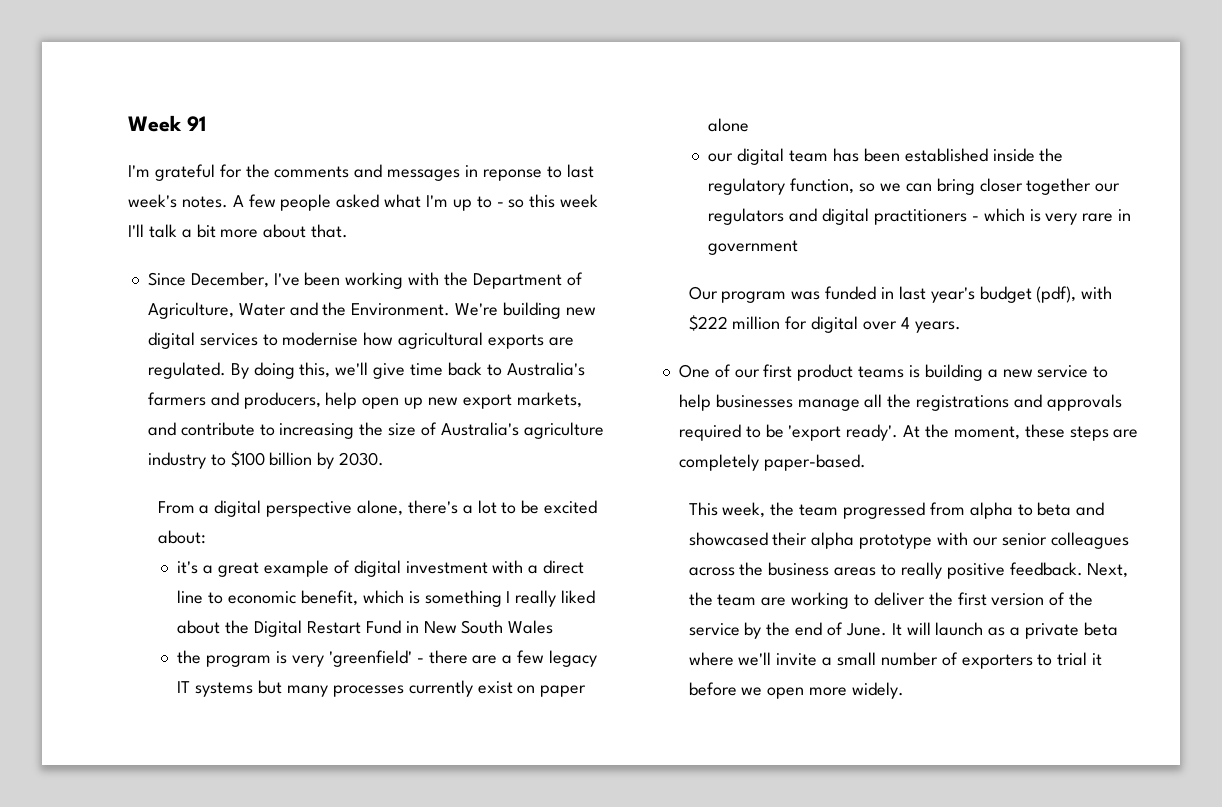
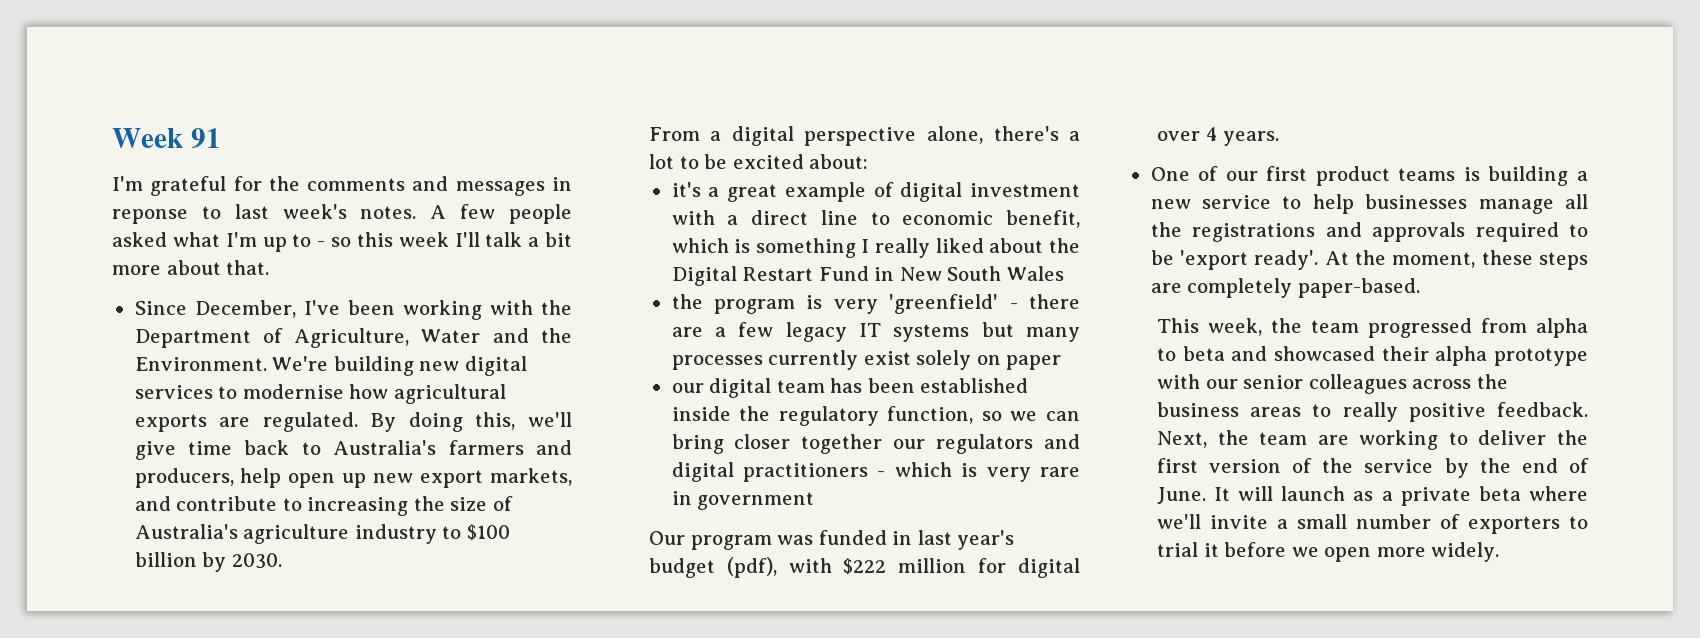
(513, 687) none -> [916,350,972,370] solely
[708,118,750,132] alone -> (1062, 362) none

